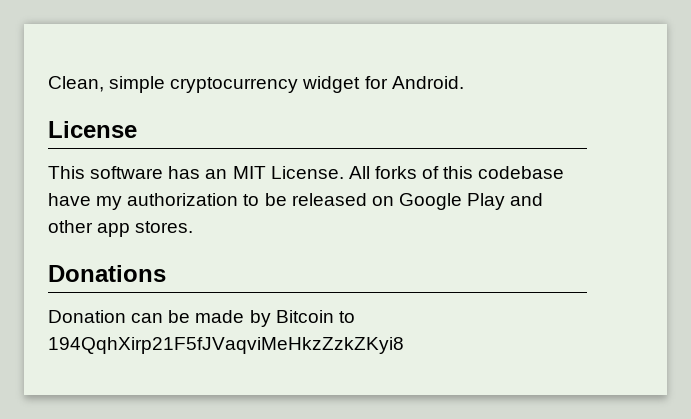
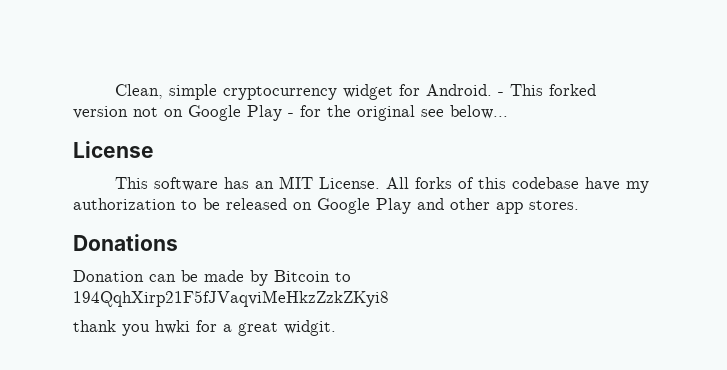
(464, 82) none -> [498,84,597,96] [73,105,508,121] - This forked version not on Google Play - for the original see below...
(404, 345) none -> [73,320,336,336] // thank you hwki for a great widgit.

